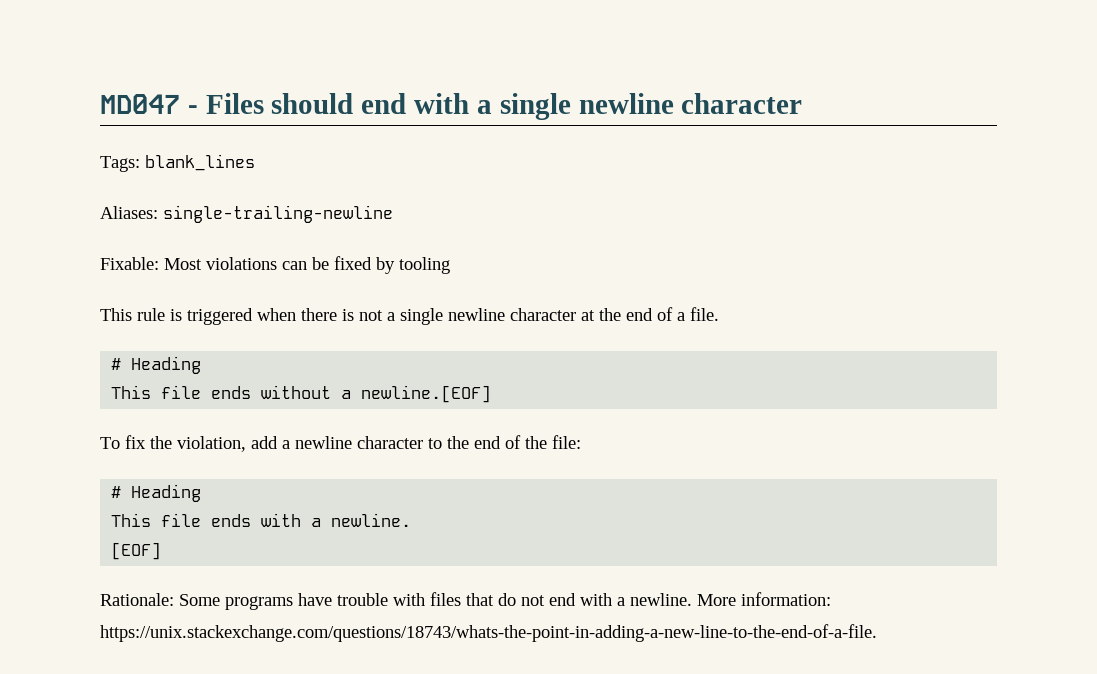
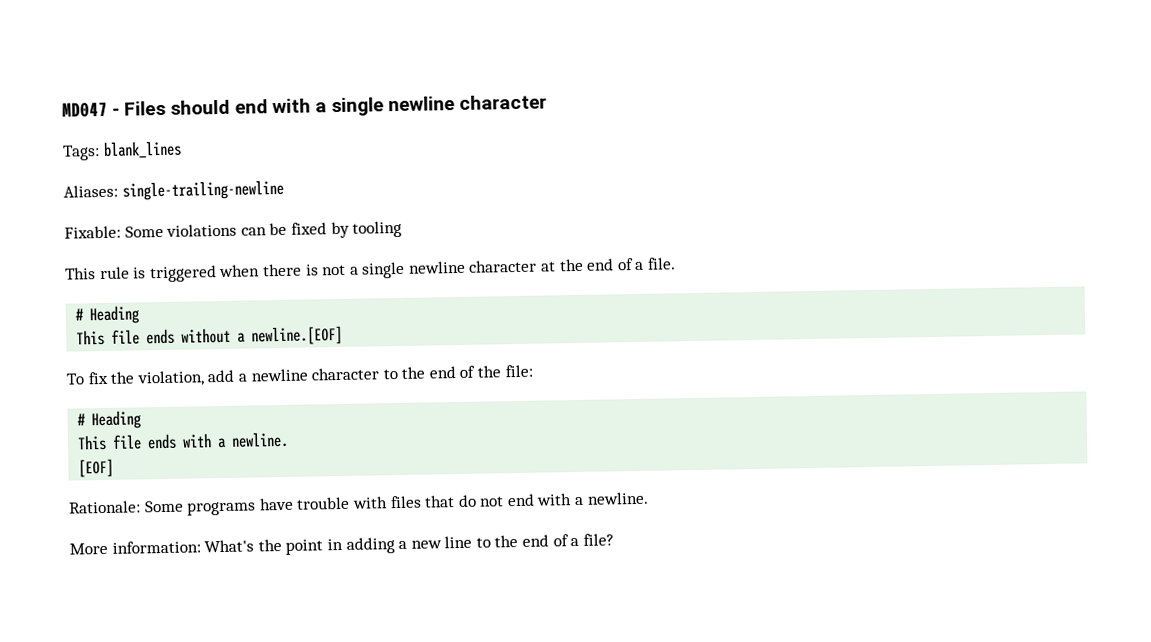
[164,258,202,270] Most -> [124,225,164,238] Some
(692, 599) none -> (649, 498) //
[100,624,877,642] https://unix.stackexchange.com/questions/18743/whats-the-point-in-adding-a-new-line-to-the-end-of-a-file. -> [204,533,614,555] What's the point in adding a new line to the end of a file?

